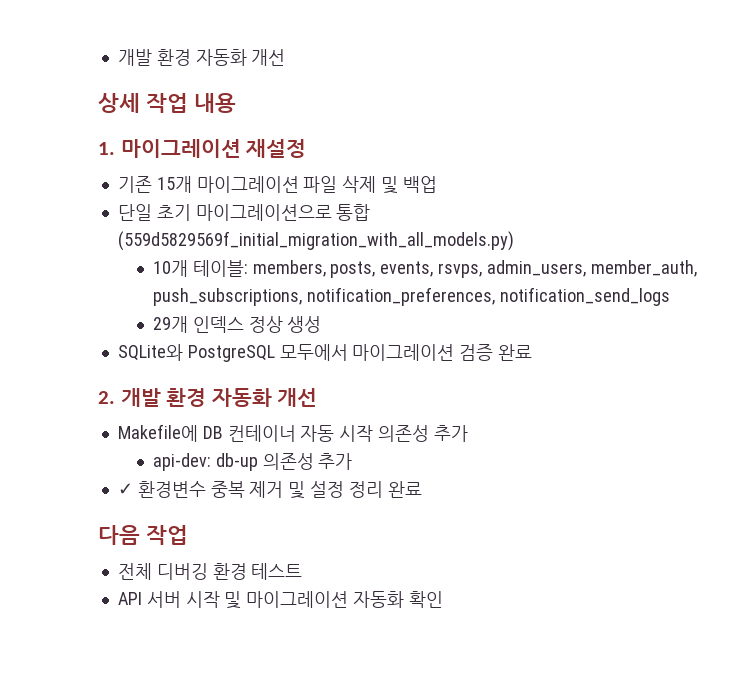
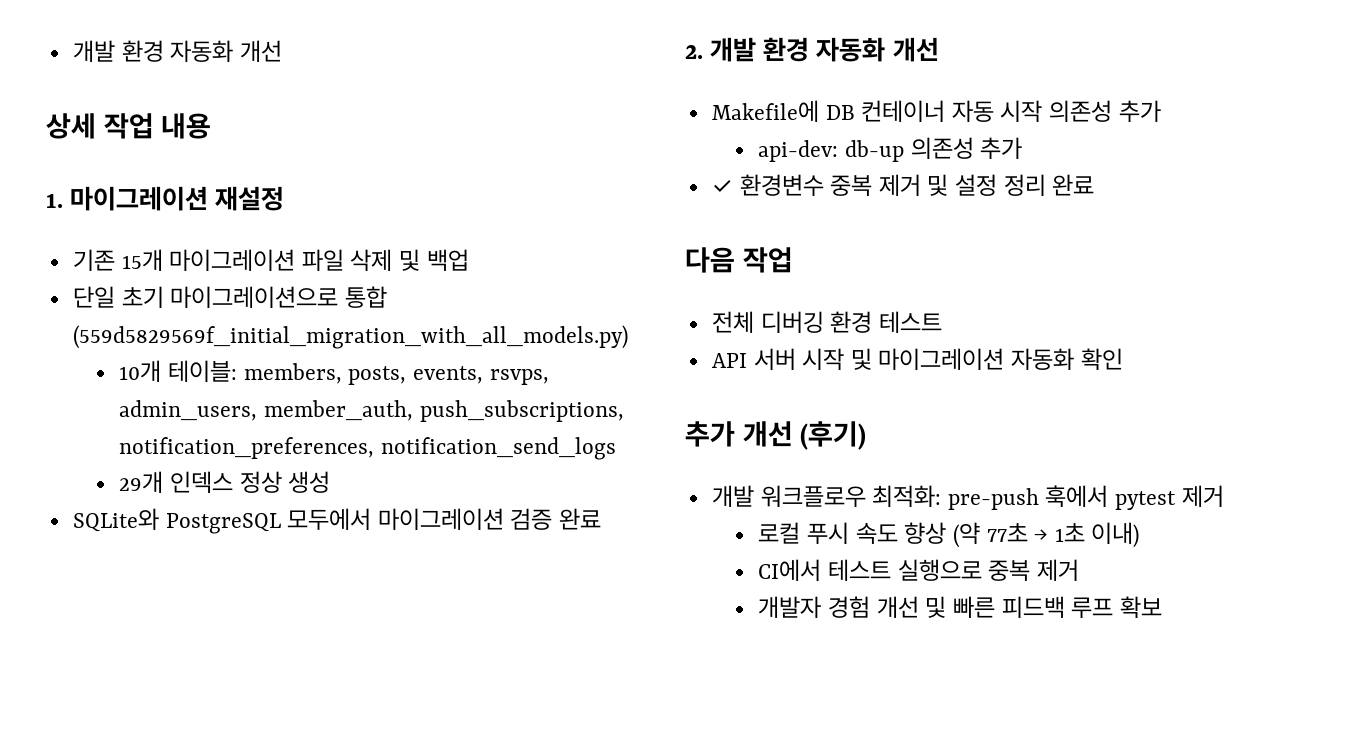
(443, 599) none -> [685,421,867,450] [711,485,1224,510] [758,522,1140,548] [758,559,1079,581] [758,596,1162,618] // 추가 개선 (후기) // 개발 워크플로우 최적화: pre-push 훅에서 pytest 제거 // 로컬 푸시 속도 향상 (약 77초 → 1초 이내) // CI에서 테스트 실행으로 중복 제거 // 개발자 경험 개선 및 빠른 피드백 루프 확보

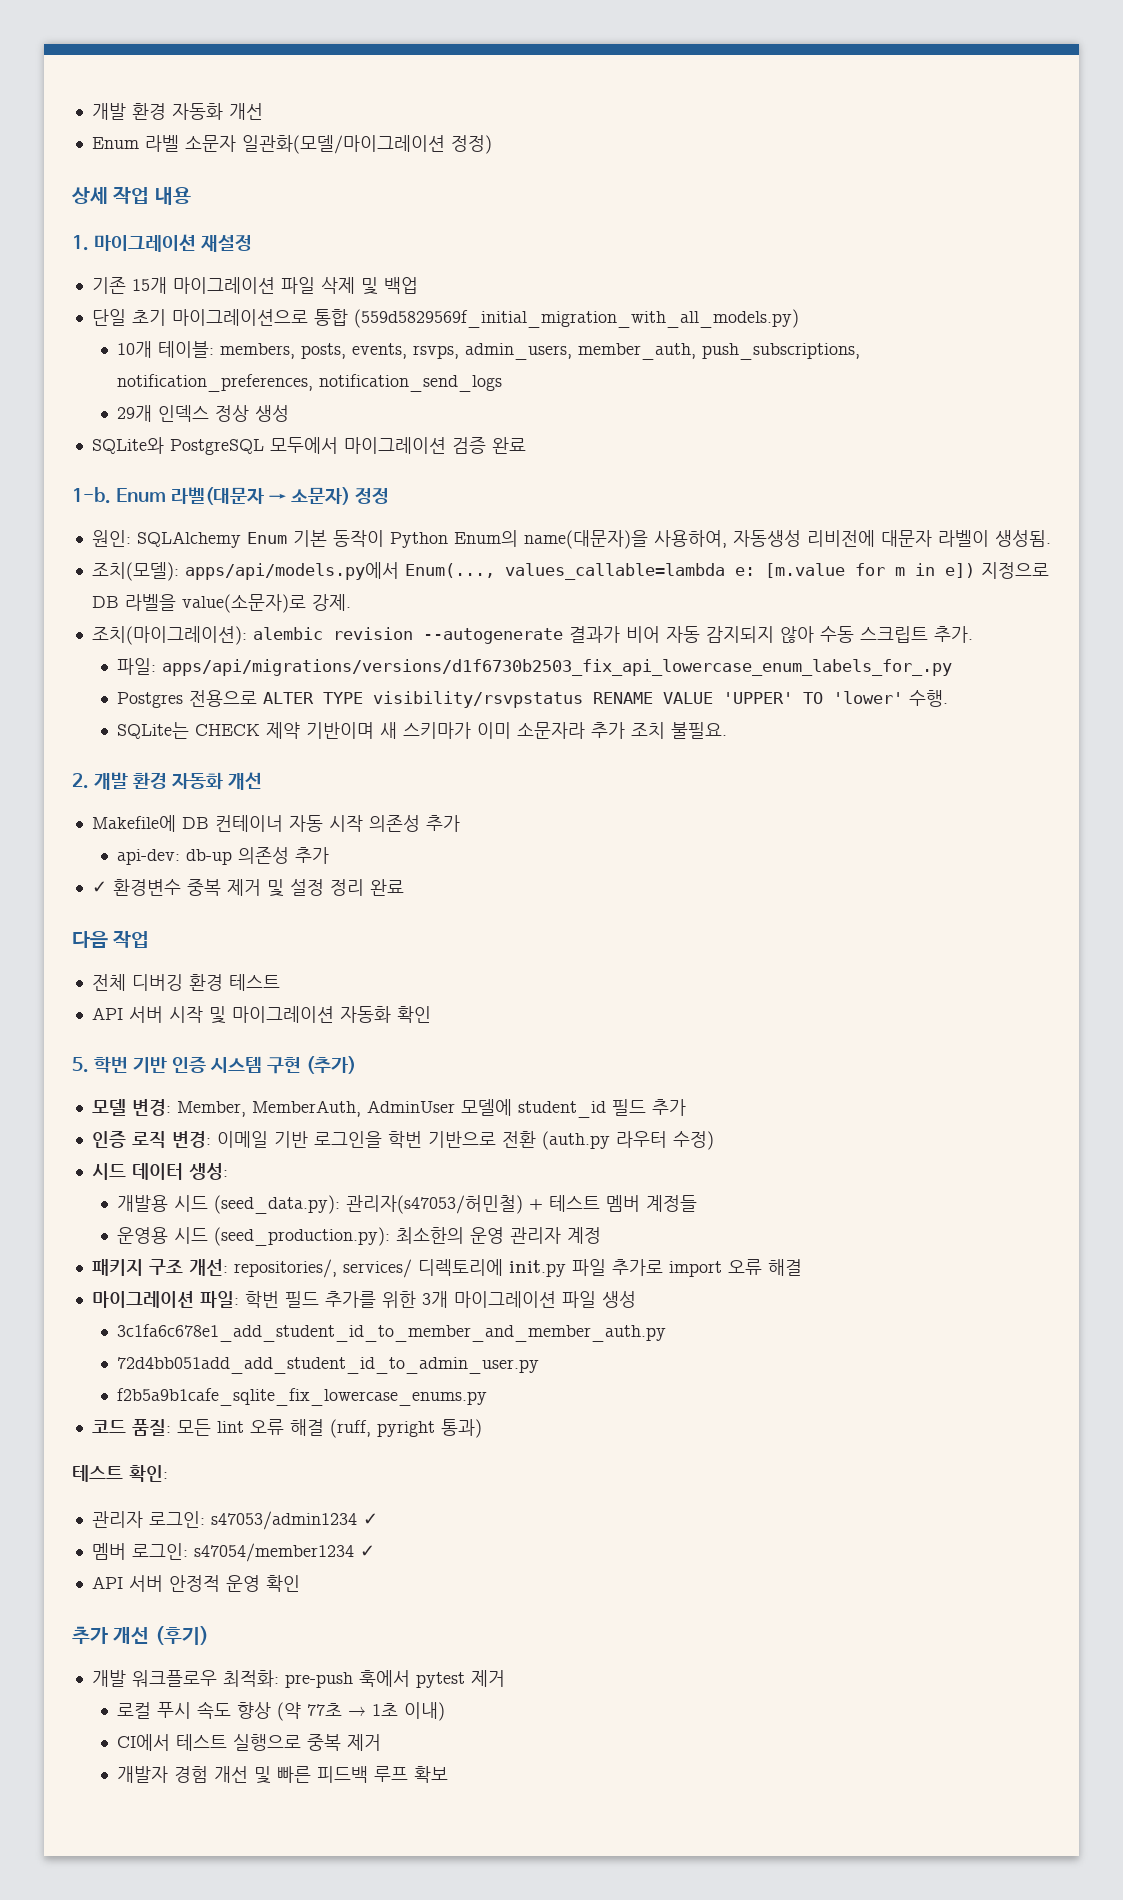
[72,40,282,62] 개발 환경 자동화 개선 -> [91,103,263,120] [91,135,492,154] 개발 환경 자동화 개선 // Enum 라벨 소문자 일관화(모델/마이그레이션 정정)
(602, 519) none -> [72,487,389,505] [91,530,1051,549] [91,562,1049,581] [91,594,351,613] [91,626,973,645] [117,658,953,676] [117,690,949,708] [117,722,728,739] // 1-b. Enum 라벨(대문자 → 소문자) 정정 // 원인: SQLAlchemy Enum 기본 동작이 Python Enum의 name(대문자)을 사용하여, 자동생성 리비전에 대문자 라벨이 생성됨. // 조치(모델): apps/api/models.py에서 Enum(..., values_callable=lambda e: [m.value for m in e]) 지정으로 DB 라벨을 value(소문자)로 강제. // 조치(마이그레이션): alembic revision --autogenerate 결과가 비어 자동 감지되지 않아 수동 스크립트 추가. // 파일: apps/api/migrations/versions/d1f6730b2503_fix_api_lowercase_enum_labels_for_.py // Postgres 전용으로 ALTER TYPE visibility/rsvpstatus RENAME VALUE 'UPPER' TO 'lower' 수행. // SQLite는 CHECK 제약 기반이며 새 스키마가 이미 소문자라 추가 조치 불필요.
(1123, 359) none -> [72,1056,356,1074] [91,1099,686,1118] [91,1131,714,1150] [91,1163,228,1180] [117,1195,698,1214] [117,1227,602,1246] [91,1259,802,1278] [91,1291,636,1308] [117,1324,667,1342] [117,1357,540,1374] [117,1388,488,1406] [91,1419,482,1438] [72,1465,168,1482] [91,1511,378,1530] [91,1543,375,1562] [91,1575,300,1592] // 5. 학번 기반 인증 시스템 구현 (추가) // 모델 변경: Member, MemberAuth, AdminUser 모델에 student_id 필드 추가 // 인증 로직 변경: 이메일 기반 로그인을 학번 기반으로 전환 (auth.py 라우터 수정) // 시드 데이터 생성: // 개발용 시드 (seed_data.py): 관리자(s47053/허민철) + 테스트 멤버 계정들 // 운영용 시드 (seed_production.py): 최소한의 운영 관리자 계정 // 패키지 구조 개선: repositories/, services/ 디렉토리에 init.py 파일 추가로 import 오류 해결 // 마이그레이션 파일: 학번 필드 추가를 위한 3개 마이그레이션 파일 생성 // 3c1fa6c678e1_add_student_id_to_member_and_member_auth.py // 72d4bb051add_add_student_id_to_admin_user.py // f2b5a9b1cafe_sqlite_fix_lowercase_enums.py // 코드 품질: 모든 lint 오류 해결 (ruff, pyright 통과) // 테스트 확인: // 관리자 로그인: s47053/admin1234 ✓ // 멤버 로그인: s47054/member1234 ✓ // API 서버 안정적 운영 확인

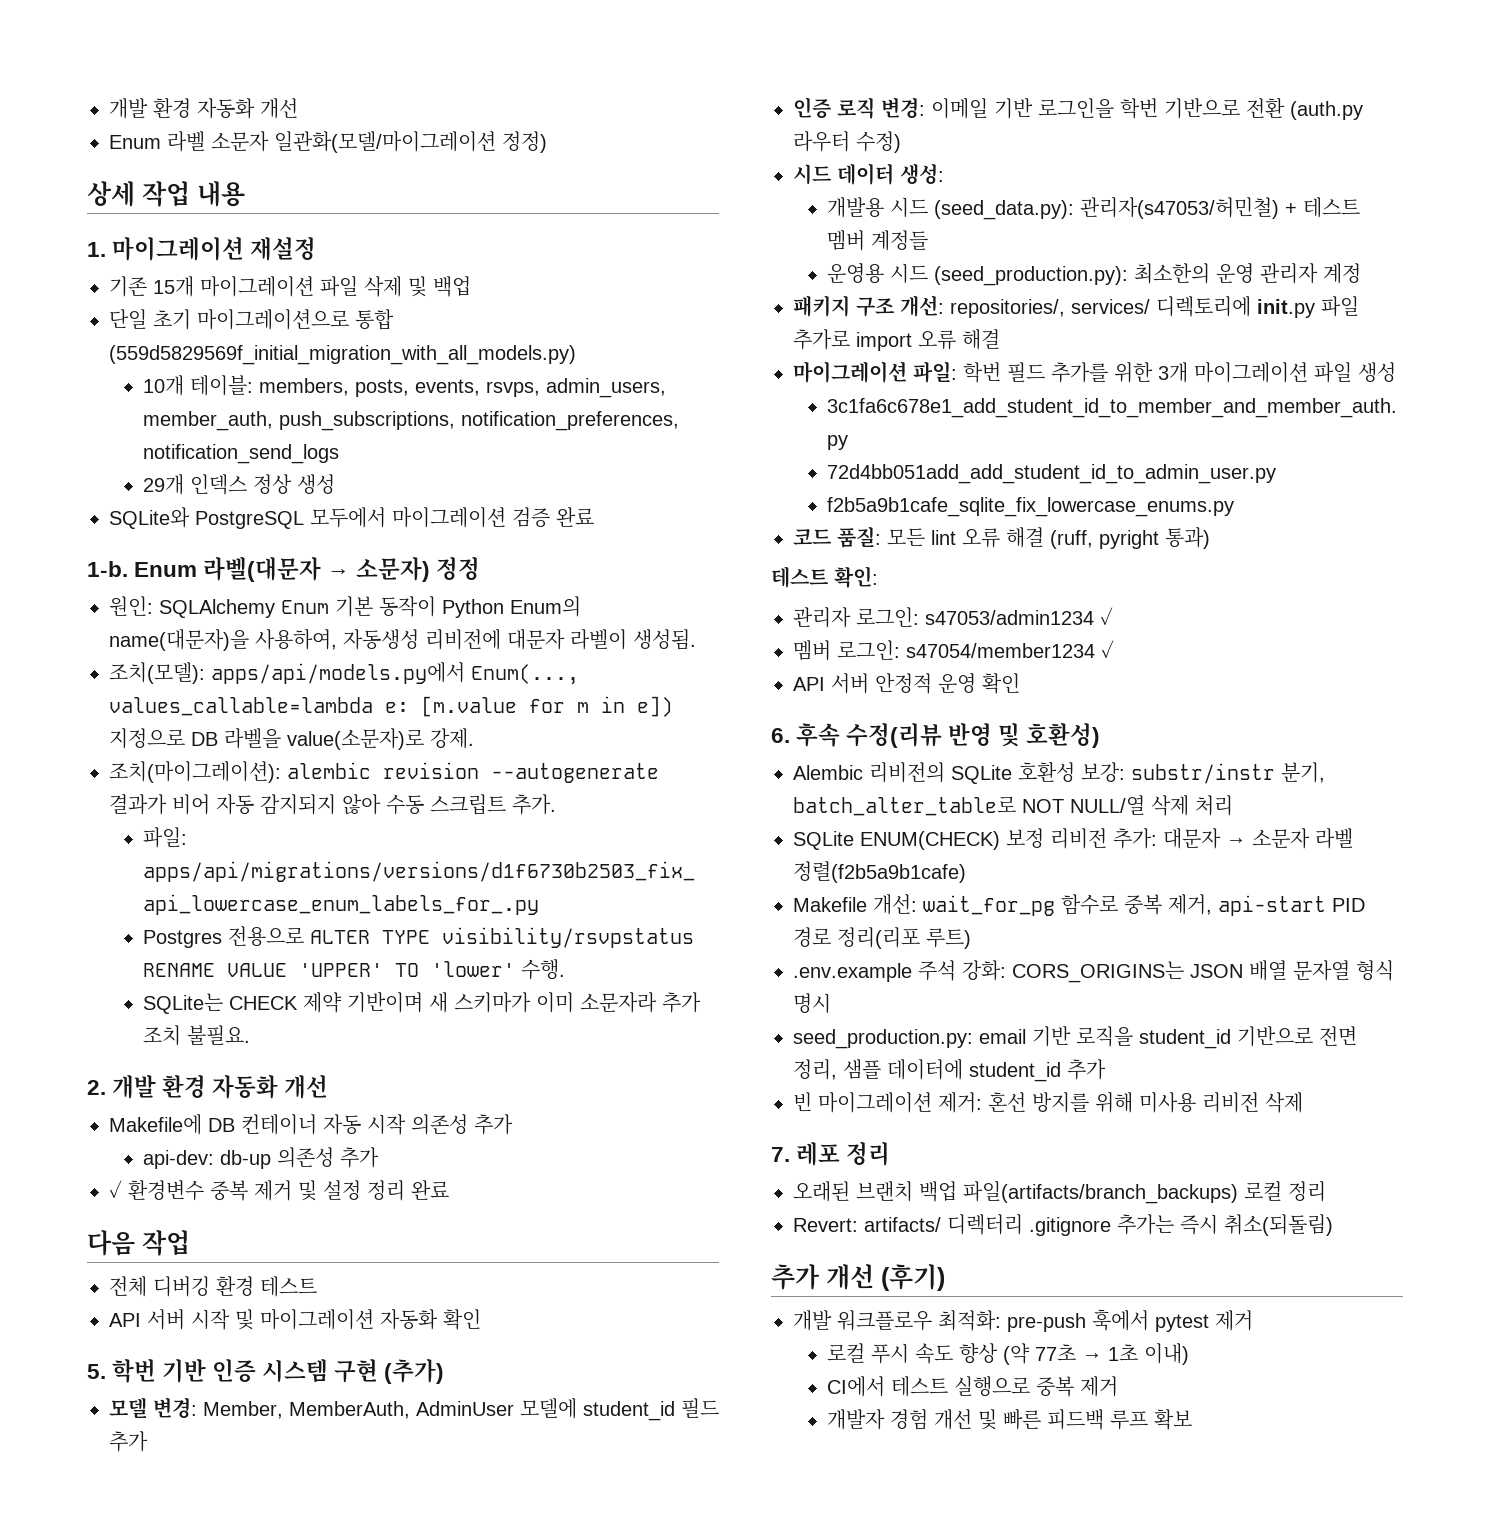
(300, 1583) none -> [771,723,1101,748] [793,762,1325,784] [793,795,1233,816] [793,828,1353,850] [793,861,966,883] [793,894,1365,916] [793,927,971,949] [793,960,1394,983] [793,993,831,1013] [793,1026,1357,1049] [793,1059,1106,1082] [793,1092,1303,1113] [771,1142,891,1166] [793,1181,1326,1204] [793,1214,1333,1236] // 6. 후속 수정(리뷰 반영 및 호환성) // Alembic 리비전의 SQLite 호환성 보강: substr/instr 분기, batch_alter_table로 NOT NULL/열 삭제 처리 // SQLite ENUM(CHECK) 보정 리비전 추가: 대문자 → 소문자 라벨 정렬(f2b5a9b1cafe) // Makefile 개선: wait_for_pg 함수로 중복 제거, api-start PID 경로 정리(리포 루트) // .env.example 주석 강화: CORS_ORIGINS는 JSON 배열 문자열 형식 명시 // seed_production.py: email 기반 로직을 student_id 기반으로 전면 정리, 샘플 데이터에 student_id 추가 // 빈 마이그레이션 제거: 혼선 방지를 위해 미사용 리비전 삭제 // 7. 레포 정리 // 오래된 브랜치 백업 파일(artifacts/branch_backups) 로컬 정리 // Revert: artifacts/ 디렉터리 .gitignore 추가는 즉시 취소(되돌림)

